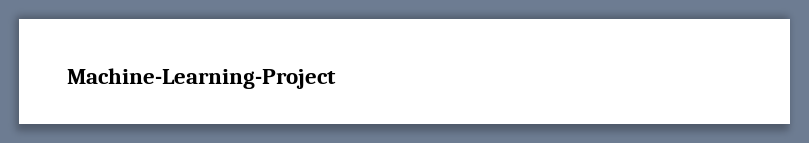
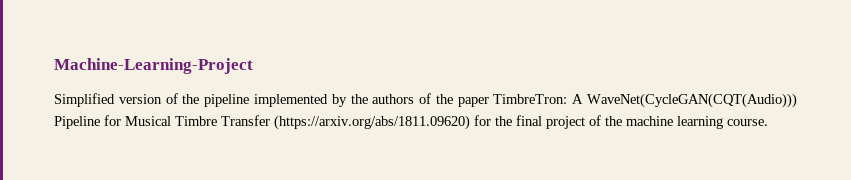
(336, 78) none -> [54,93,797,108] [54,115,768,130] // Simplified version of the pipeline implemented by the authors of the paper TimbreTron: A WaveNet(CycleGAN(CQT(Audio))) Pipeline for Musical Timbre Transfer (https://arxiv.org/abs/1811.09620) for the final project of the machine learning course.

